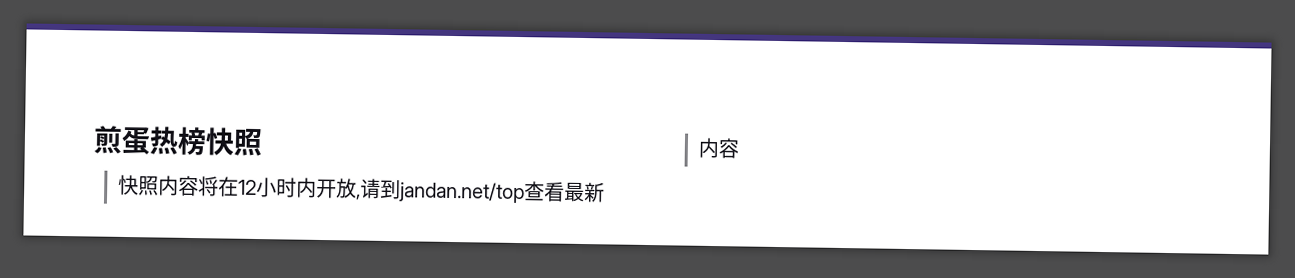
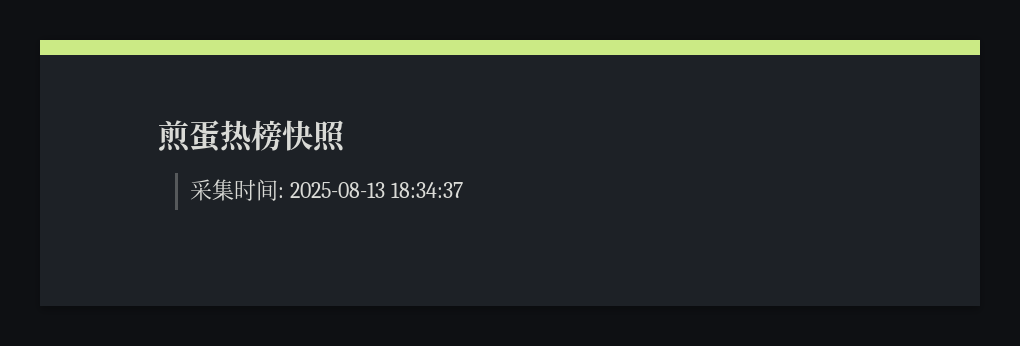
[117,174,605,204] [697,137,740,159] 快照内容将在12小时内开放,请到jandan.net/top查看最新内容 -> [190,179,464,201] 采集时间: 2025-08-13 18:34:37

